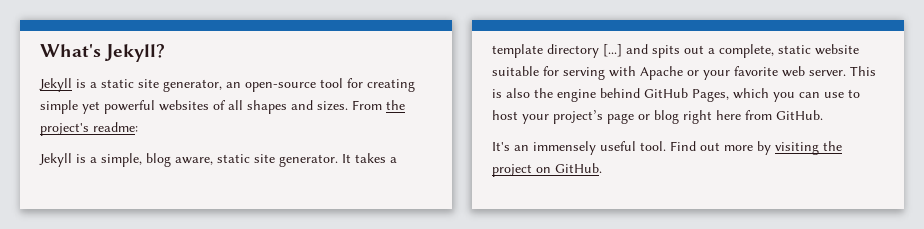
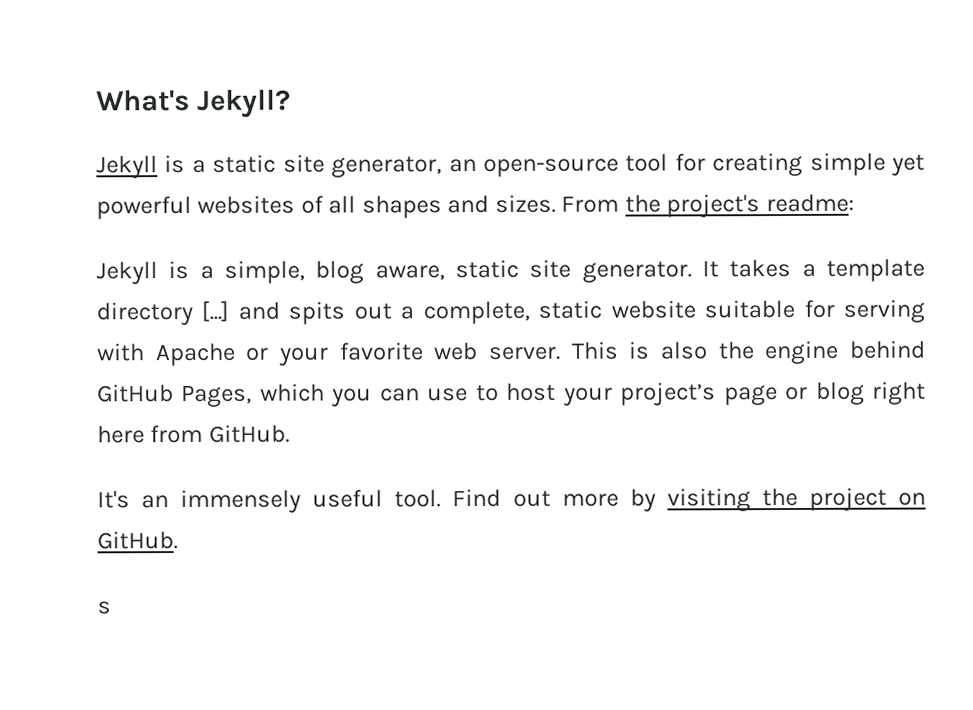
(602, 168) none -> [97,601,111,615] // s

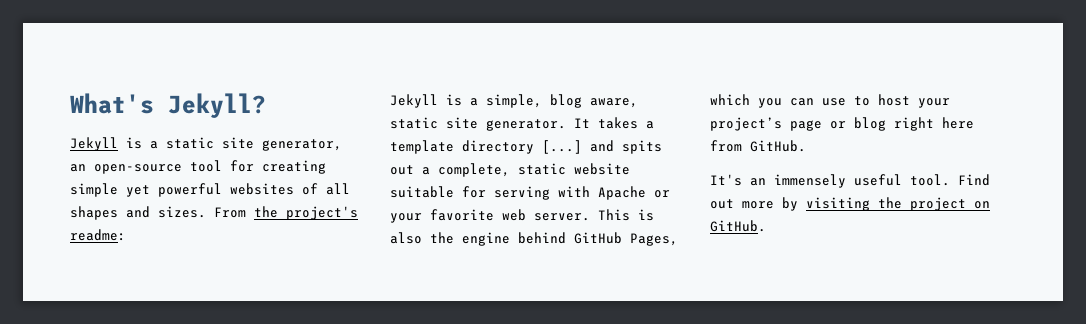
[97,601,111,615] // s -> (766, 226) none

